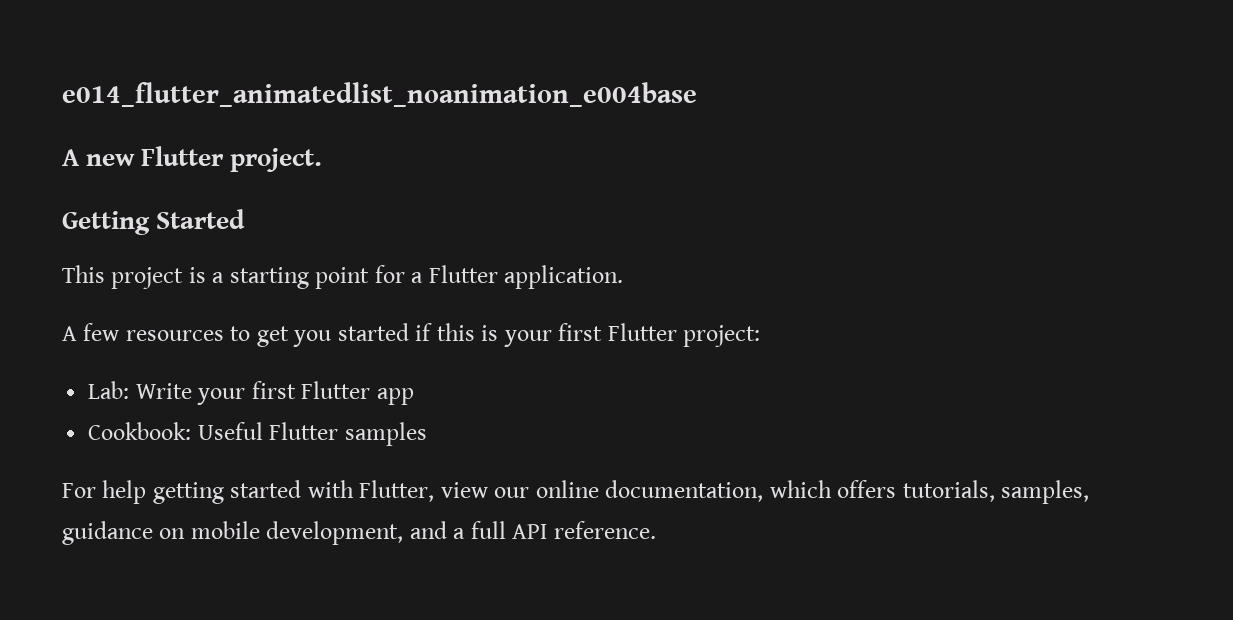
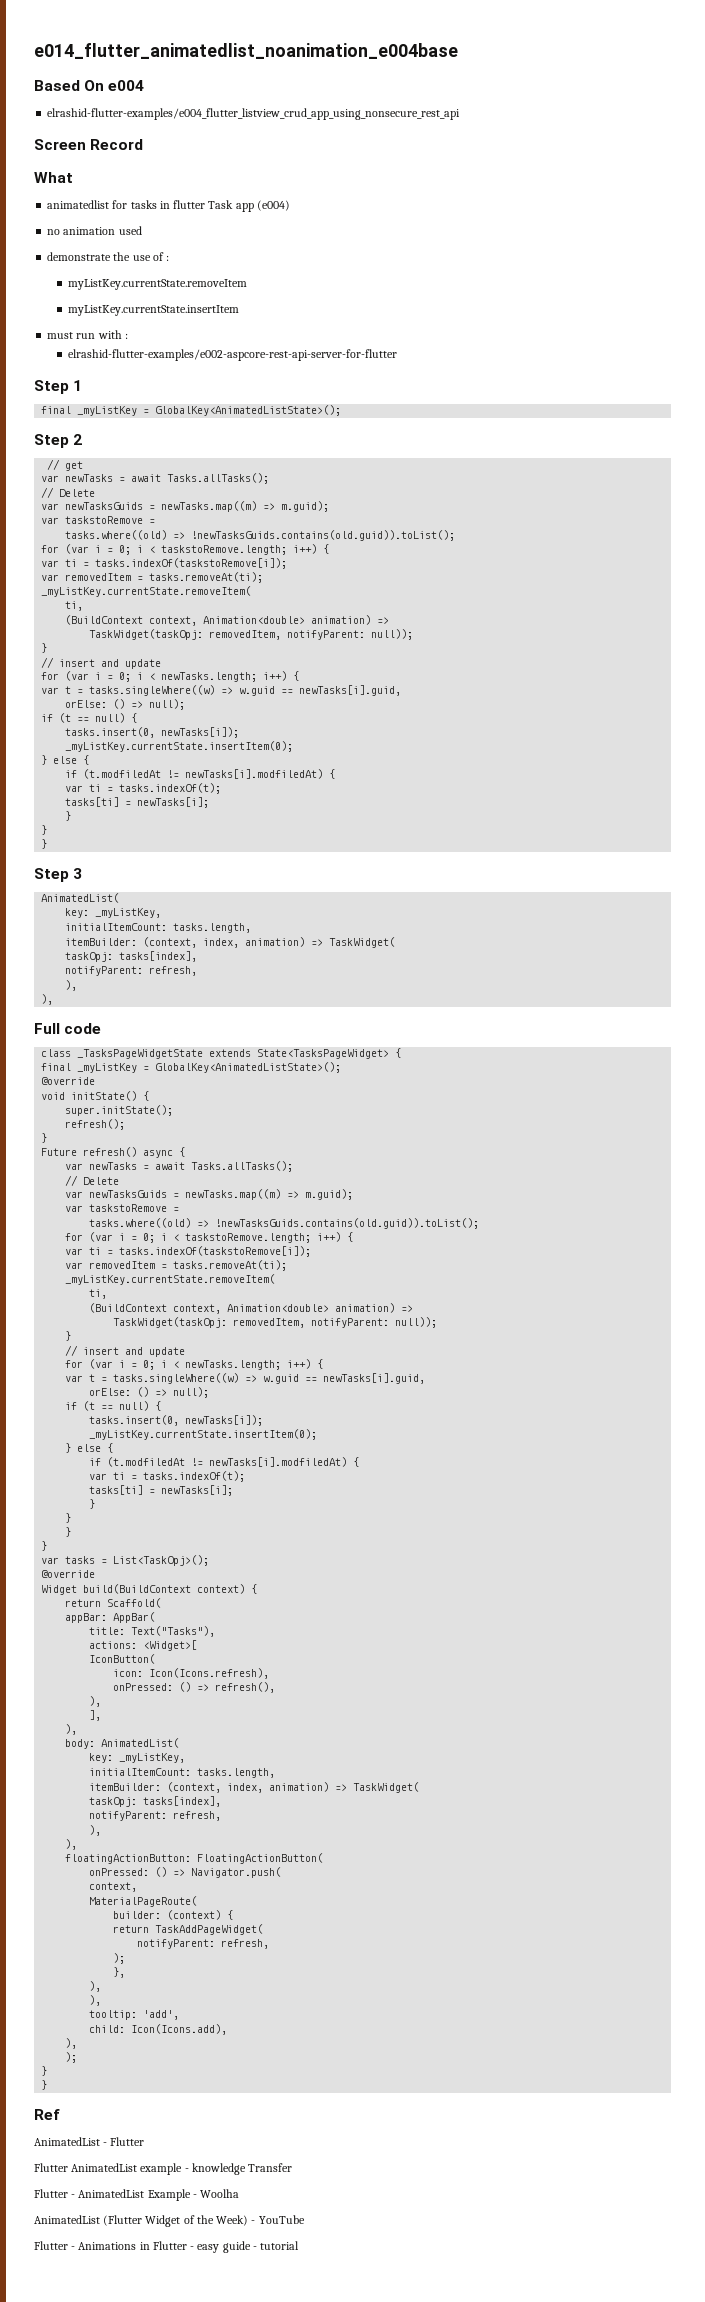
[62,146,323,172] [62,209,246,235] [62,265,624,289] [62,323,761,347] [88,381,414,405] [88,422,427,446] [62,480,1090,504] [62,521,656,545] A new Flutter project. // Getting Started // This project is a starting point for a Flutter application. // A few resources to get you started if this is your first Flutter project: // Lab: Write your first Flutter app // Cookbook: Useful Flutter samples // For help getting started with Flutter, view our online documentation, which offers tutorials, samples, guidance on mobile development, and a full API reference. -> [34,80,145,91] [47,108,461,120] [34,139,144,150] [34,172,73,183] [47,200,290,212] [47,226,142,235] [47,252,170,261] [68,279,248,290] [68,305,240,316] [47,330,128,339] [68,349,398,361] [34,380,83,394] [41,405,342,416] [34,434,83,448] [47,459,84,471] [41,473,270,484] [41,487,96,498] [41,501,330,512] [41,516,156,524] [65,530,456,541] [41,544,330,555] [41,558,288,569] [41,572,264,583] [41,586,252,597] [65,601,84,611] [65,615,390,626] [89,629,414,640] [41,643,48,653] [41,657,162,669] [41,671,300,682] [41,685,402,696] [65,699,186,710] [41,713,138,723] [65,727,240,738] [65,741,294,752] [41,755,90,765] [65,769,336,779] [65,783,222,794] [65,797,210,808] [65,811,72,821] [41,825,48,835] [41,839,48,849] [34,868,83,882] [41,893,120,903] [65,908,162,918] [65,923,252,933] [65,937,396,948] [65,951,198,962] [65,966,198,976] [65,980,78,991] [41,994,54,1005] [34,1023,102,1034] [41,1048,402,1059] [41,1062,342,1073] [41,1077,96,1085] [41,1091,150,1101] [65,1105,174,1116] [65,1119,126,1130] [41,1133,48,1143] [41,1147,186,1158] [65,1161,294,1172] [65,1175,120,1186] [65,1189,354,1200] [65,1204,180,1212] [89,1218,480,1229] [65,1232,354,1243] [65,1246,312,1257] [65,1260,288,1271] [65,1274,276,1285] [89,1289,108,1299] [89,1303,414,1314] [113,1317,438,1328] [65,1331,72,1341] [65,1345,186,1357] [65,1359,324,1370] [65,1373,426,1384] [89,1387,210,1398] [65,1401,162,1411] [89,1415,264,1426] [89,1429,318,1440] [65,1443,114,1453] [89,1457,360,1467] [89,1471,246,1482] [89,1485,234,1496] [89,1499,96,1509] [65,1513,72,1523] [65,1527,72,1537] [41,1541,48,1551] [41,1555,210,1566] [41,1570,96,1578] [41,1584,258,1595] [65,1598,162,1608] [65,1612,156,1623] [89,1626,216,1637] [89,1640,198,1651] [89,1654,156,1664] [113,1668,270,1679] [113,1682,276,1693] [89,1696,102,1707] [89,1710,102,1721] [65,1724,78,1735] [65,1738,180,1749] [89,1753,186,1763] [89,1768,276,1778] [89,1782,420,1793] [89,1796,222,1807] [89,1811,222,1821] [89,1825,102,1836] [65,1839,78,1850] [65,1853,324,1864] [89,1867,282,1878] [89,1882,138,1892] [89,1896,198,1907] [113,1910,234,1920] [113,1924,264,1935] [137,1939,270,1949] [113,1953,126,1964] [113,1967,126,1978] [89,1981,102,1992] [89,1995,102,2006] [89,2010,180,2020] [89,2024,228,2035] [65,2038,78,2049] [65,2052,78,2063] [41,2066,48,2076] [41,2080,48,2090] [34,2109,60,2120] [34,2137,145,2146] [34,2163,293,2175] [34,2189,240,2201] [34,2215,305,2227] [34,2241,300,2253] Based On e004 // elrashid-flutter-examples/e004_flutter_listview_crud_app_using_nonsecure_rest_api // Screen Record // What // animatedlist for tasks in flutter Task app (e004) // no animation used // demonstrate the use of : // myListKey.currentState.removeItem // myListKey.currentState.insertItem // must run with : // elrashid-flutter-examples/e002-aspcore-rest-api-server-for-flutter // Step 1 // final _myListKey = GlobalKey<AnimatedListState>(); // Step 2 // // get // var newTasks = await Tasks.allTasks(); // // Delete // var newTasksGuids = newTasks.map((m) => m.guid); // var taskstoRemove = // tasks.where((old) => !newTasksGuids.contains(old.guid)).toList(); // for (var i = 0; i < taskstoRemove.length; i++) { // var ti = tasks.indexOf(taskstoRemove[i]); // var removedItem = tasks.removeAt(ti); // _myListKey.currentState.removeItem( // ti, // (BuildContext context, Animation<double> animation) => // TaskWidget(taskOpj: removedItem, notifyParent: null)); // } // // insert and update // for (var i = 0; i < newTasks.length; i++) { // var t = tasks.singleWhere((w) => w.guid == newTasks[i].guid, // orElse: () => null); // if (t == null) { // tasks.insert(0, newTasks[i]); // _myListKey.currentState.insertItem(0); // } else { // if (t.modfiledAt != newTasks[i].modfiledAt) { // var ti = tasks.indexOf(t); // tasks[ti] = newTasks[i]; // } // } // } // Step 3 // AnimatedList( // key: _myListKey, // initialItemCount: tasks.length, // itemBuilder: (context, index, animation) => TaskWidget( // taskOpj: tasks[index], // notifyParent: refresh, // ), // ), // Full code // class _TasksPageWidgetState extends State<TasksPageWidget> { // final _myListKey = GlobalKey<AnimatedListState>(); // @override // void initState() { // super.initState(); // refresh(); // } // Future refresh() async { // var newTasks = await Tasks.allTasks(); // // Delete // var newTasksGuids = newTasks.map((m) => m.guid); // var taskstoRemove = // tasks.where((old) => !newTasksGuids.contains(old.guid)).toList(); // for (var i = 0; i < taskstoRemove.length; i++) { // var ti = tasks.indexOf(taskstoRemove[i]); // var removedItem = tasks.removeAt(ti); // _myListKey.currentState.removeItem( // ti, // (BuildContext context, Animation<double> animation) => // TaskWidget(taskOpj: removedItem, notifyParent: null)); // } // // insert and update // for (var i = 0; i < newTasks.length; i++) { // var t = tasks.singleWhere((w) => w.guid == newTasks[i].guid, // orElse: () => null); // if (t == null) { // tasks.insert(0, newTasks[i]); // _myListKey.currentState.insertItem(0); // } else { // if (t.modfiledAt != newTasks[i].modfiledAt) { // var ti = tasks.indexOf(t); // tasks[ti] = newTasks[i]; // } // } // } // } // var tasks = List<TaskOpj>(); // @override // Widget build(BuildContext context) { // return Scaffold( // appBar: AppBar( // title: Text("Tasks"), // actions: <Widget>[ // IconButton( // icon: Icon(Icons.refresh), // onPressed: () => refresh(), // ), // ], // ), // body: AnimatedList( // key: _myListKey, // initialItemCount: tasks.length, // itemBuilder: (context, index, animation) => TaskWidget( // taskOpj: tasks[index], // notifyParent: refresh, // ), // ), // floatingActionButton: FloatingActionButton( // onPressed: () => Navigator.push( // context, // MaterialPageRoute( // builder: (context) { // return TaskAddPageWidget( // notifyParent: refresh, // ); // }, // ), // ), // tooltip: 'add', // child: Icon(Icons.add), // ), // ); // } // } // Ref // AnimatedList - Flutter // Flutter AnimatedList example - knowledge Transfer // Flutter - AnimatedList Example - Woolha // AnimatedList (Flutter Widget of the Week) - YouTube // Flutter - Animations in Flutter - easy guide - tutorial

